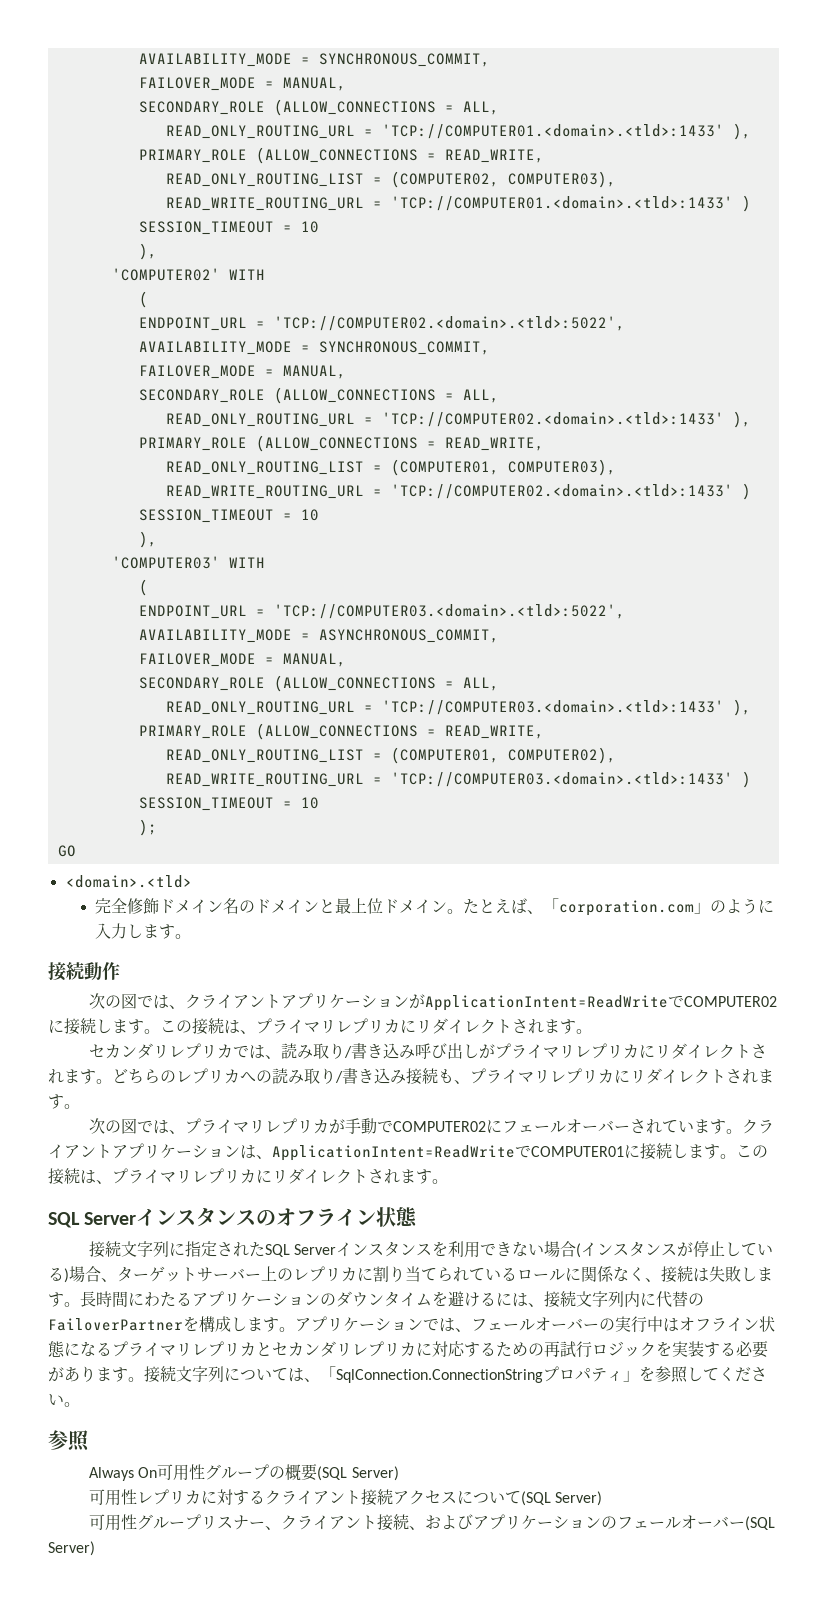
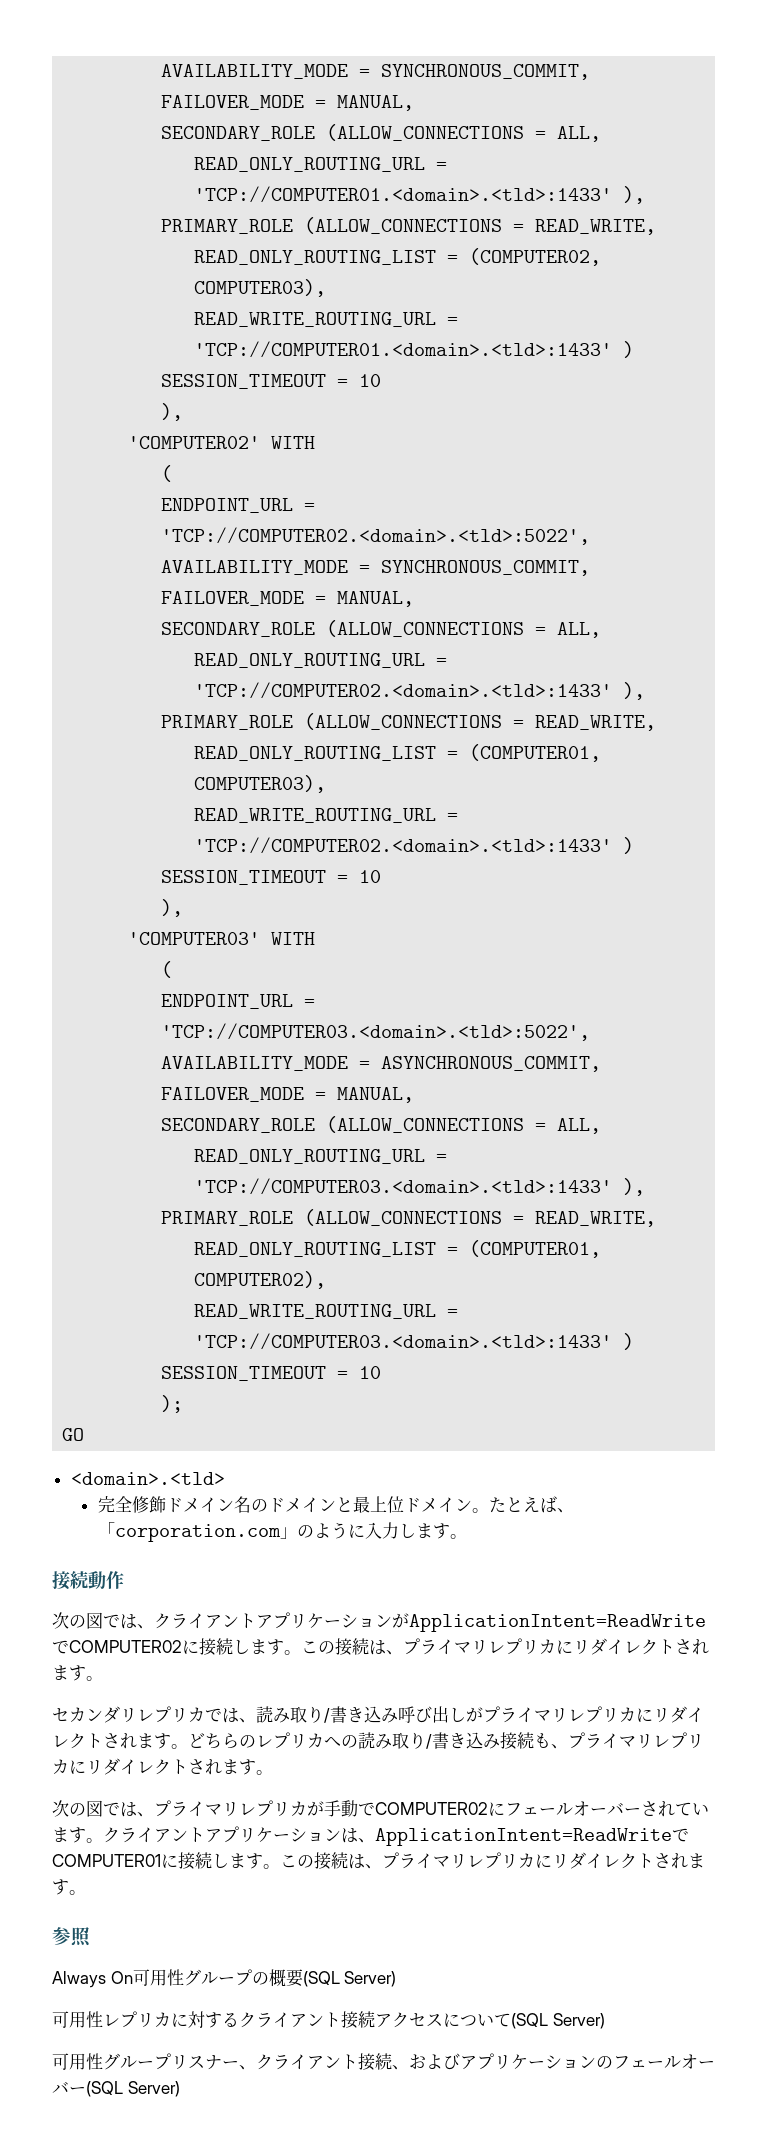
[48,1207,419,1228] [88,1240,774,1258] [48,1266,773,1283] [48,1291,704,1308] [48,1316,775,1333] [48,1341,768,1358] [48,1366,767,1383] [48,1393,80,1407] // SQL Serverインスタンスのオフライン状態 // 接続文字列に指定されたSQL Serverインスタンスを利用できない場合(インスタンスが停止している)場合、ターゲットサーバー上のレプリカに割り当てられているロールに関係なく、接続は失敗します。長時間にわたるアプリケーションのダウンタイムを避けるには、接続文字列内に代替のFailoverPartnerを構成します。アプリケーションでは、フェールオーバーの実行中はオフライン状態になるプライマリレプリカとセカンダリレプリカに対応するための再試行ロジックを実装する必要があります。接続文字列については、「SqlConnection.ConnectionStringプロパティ」を参照してください。 -> (86, 1892) none

